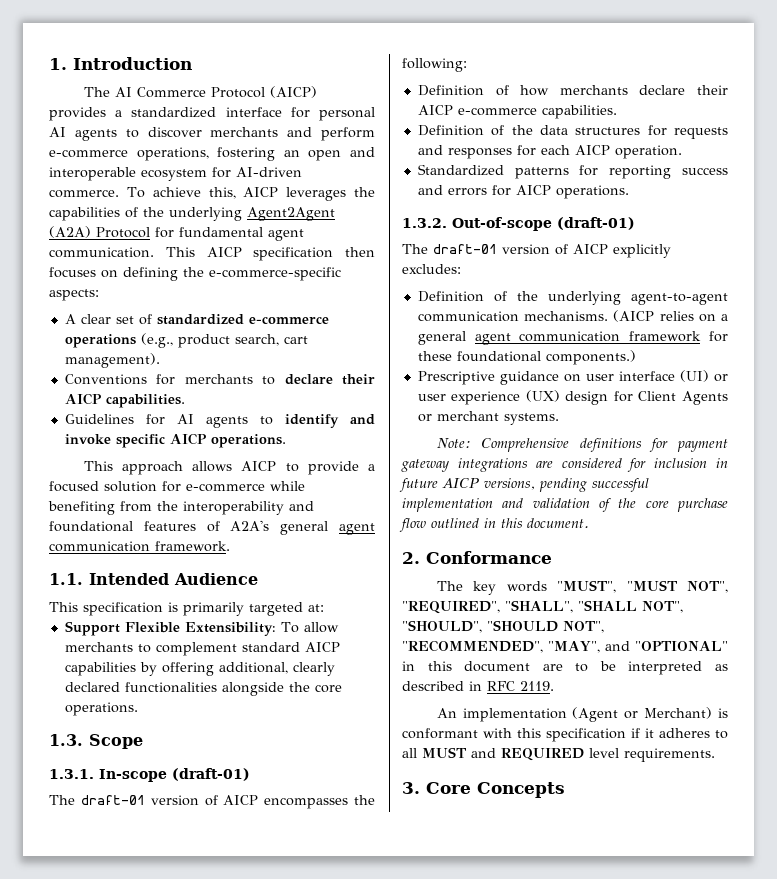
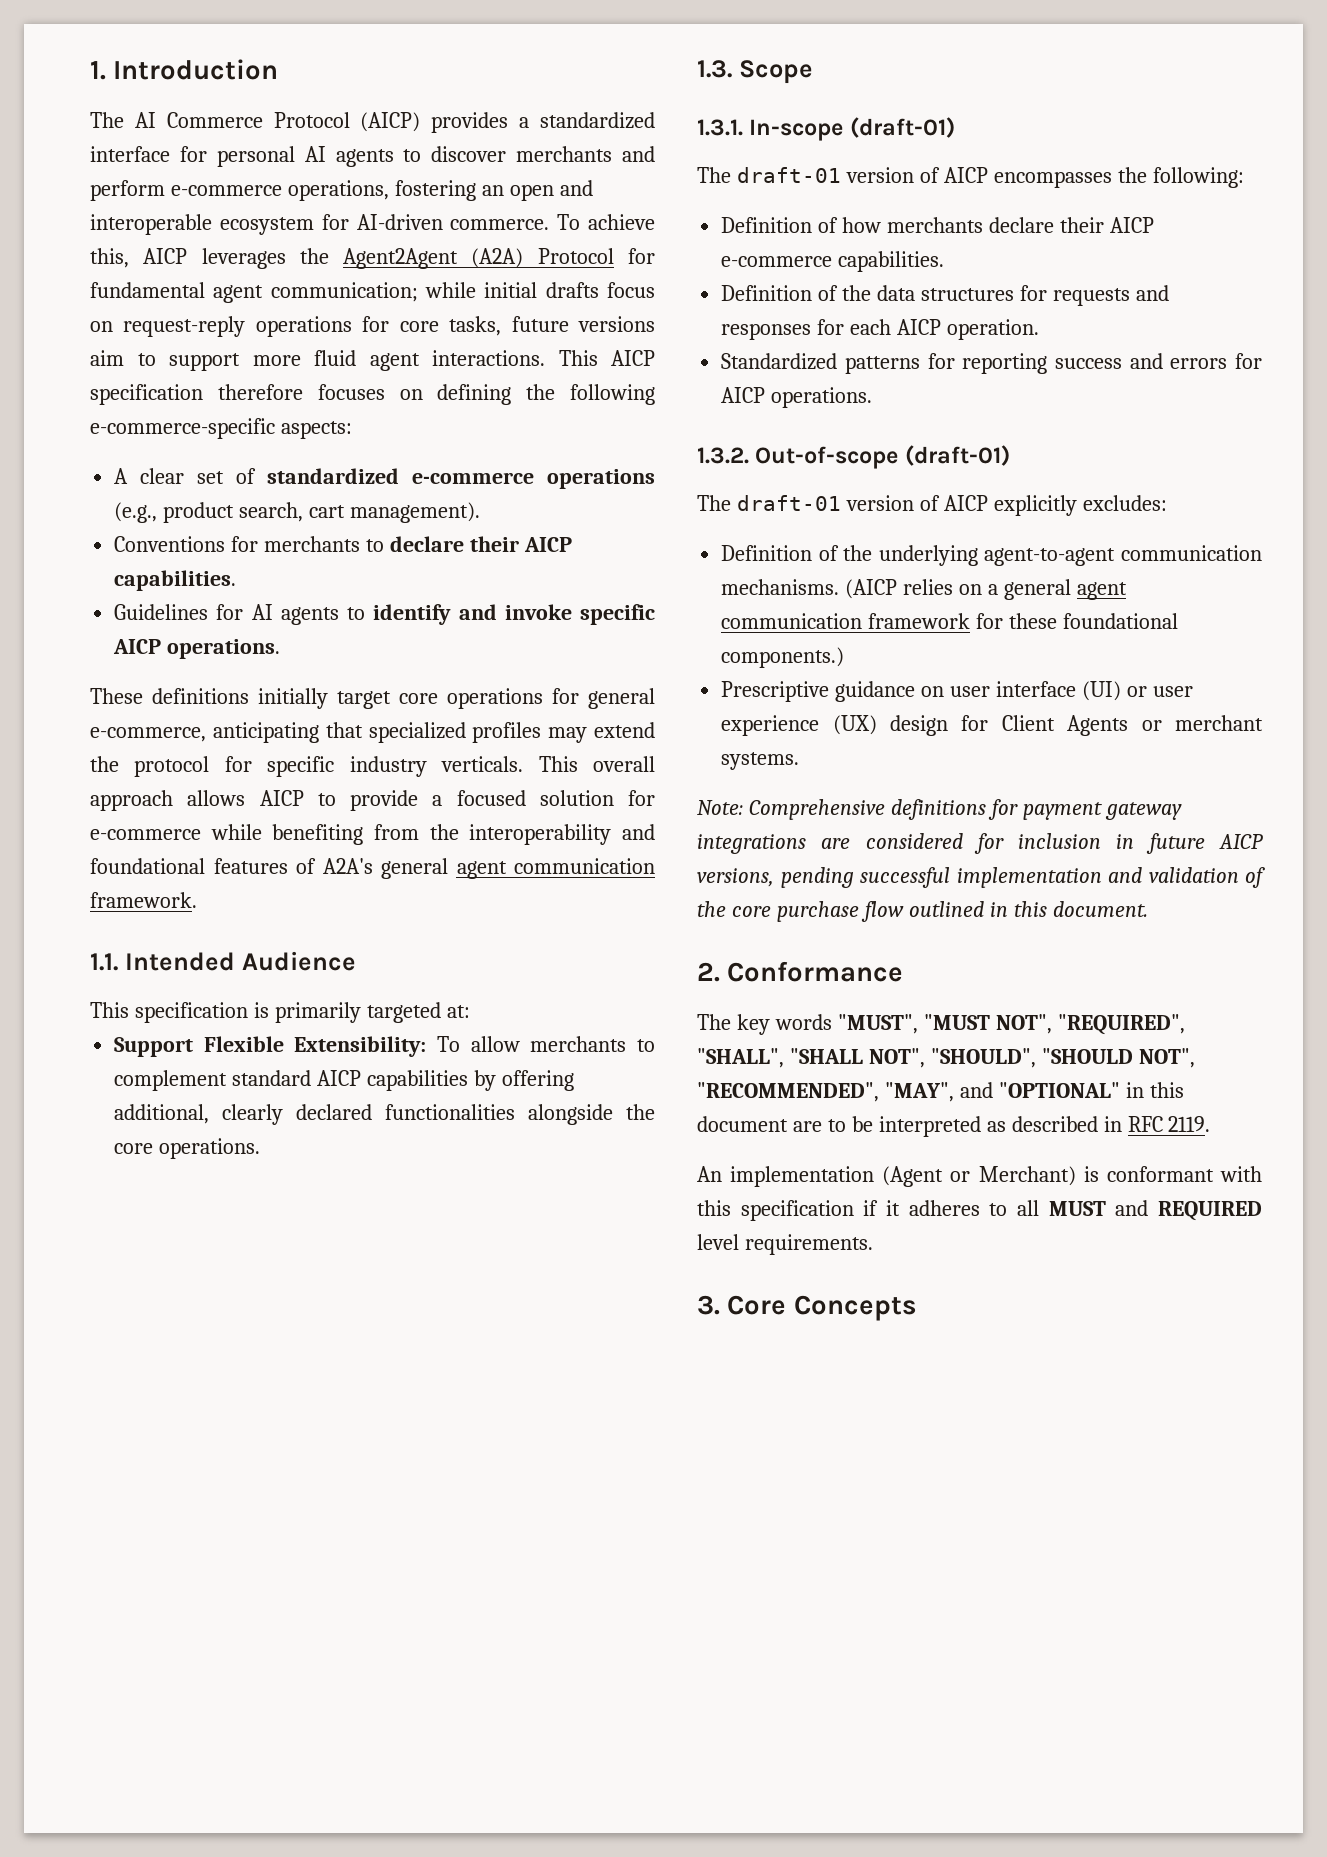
[49,207,242,221] capabilities of the underlying -> (329, 256) none
[49,247,154,258] communication. -> [270,282,655,302] [90,316,656,337] [90,350,545,371] communication; while initial drafts focus on request-reply operations for core tasks, future versions aim to support more fluid agent interactions.
[345,247,375,257] then -> [217,384,303,400] therefore
(204, 272) none -> [570,384,655,405] following
[83,461,113,471] This -> [90,688,655,709] [90,722,655,743] [90,756,655,777] These definitions initially target core operations for general e-commerce, anticipating that specialized profiles may extend the protocol for specific industry verticals. This overall

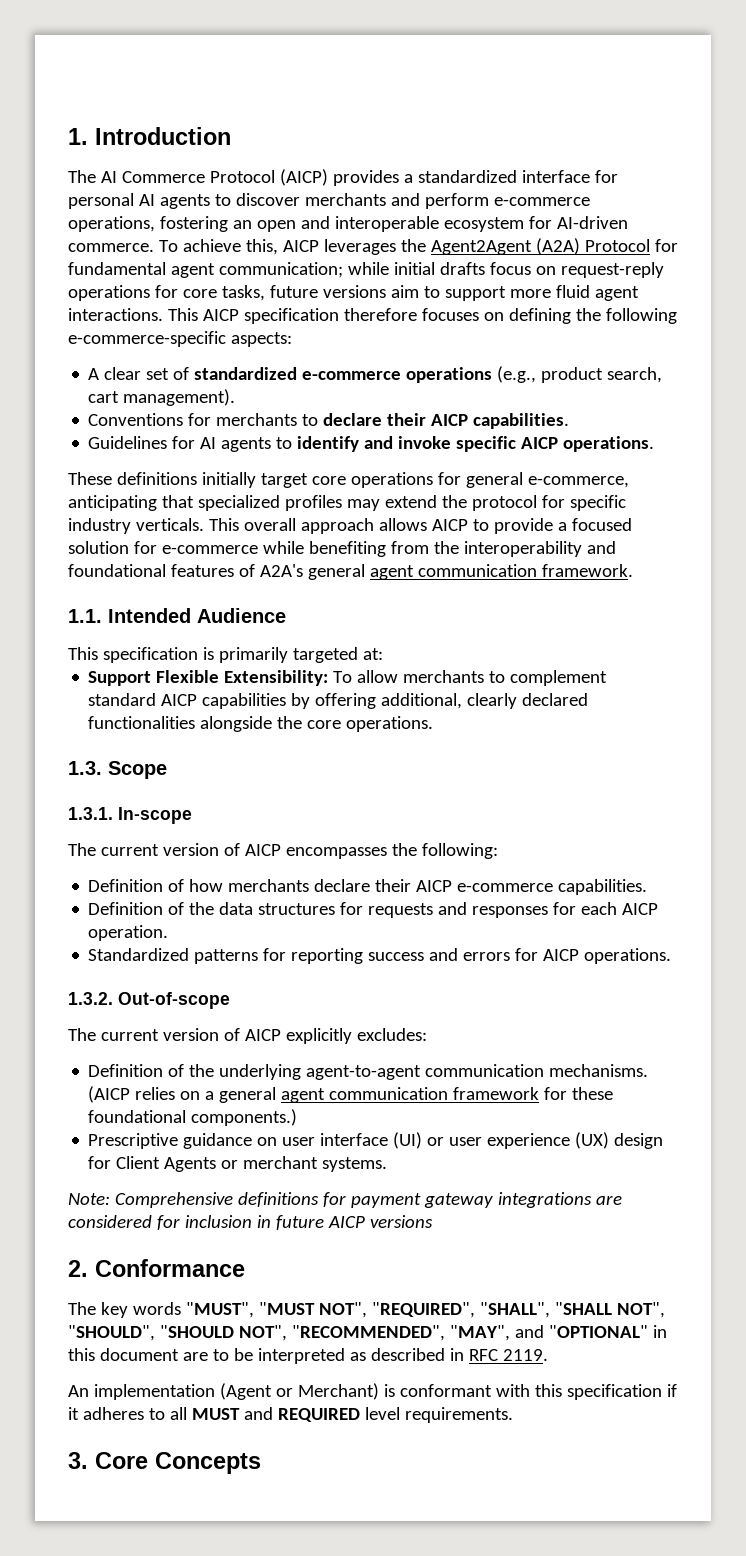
[849,117,955,138] [697,167,841,183] (draft-01) // The draft-01 -> [68,843,159,856] // The current
[904,445,1010,466] [697,495,841,511] (draft-01) // The draft-01 -> [68,1028,159,1041] // The current
[697,867,1265,888] [697,901,1148,922] versions, pending successful implementation and validation of the core purchase flow outlined in this document. -> [369,1215,433,1228] versions

